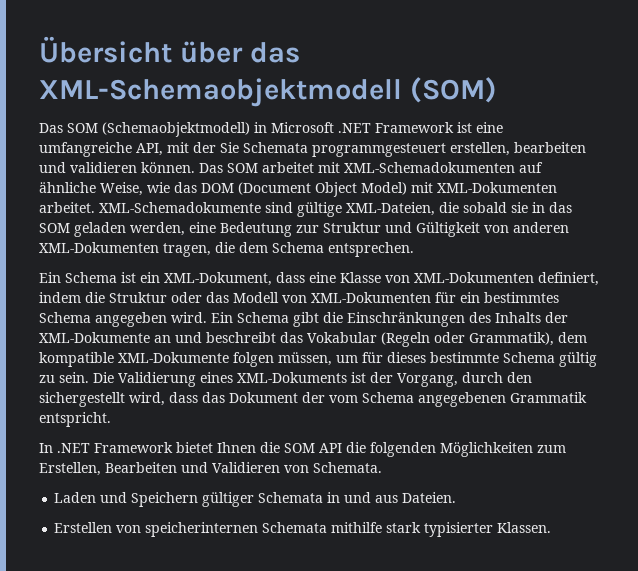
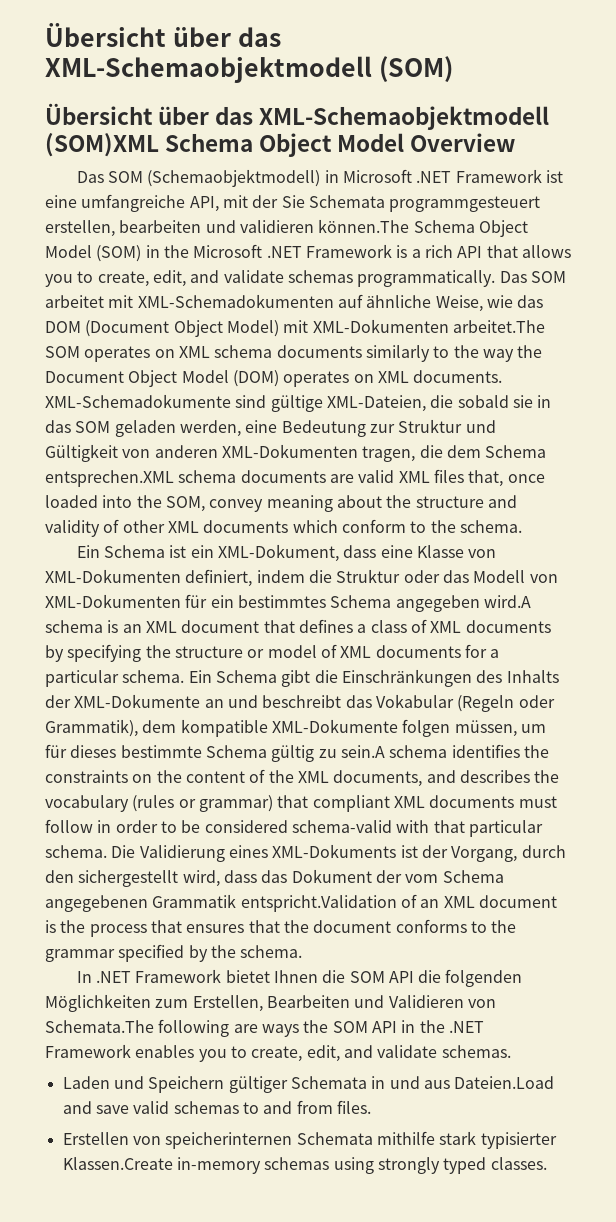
(497, 90) none -> [45,103,550,130] [45,133,516,157] // Übersicht über das XML-Schemaobjektmodell (SOM)XML Schema Object Model Overview
[141,162,195,173] können. -> [318,219,528,237] [45,244,571,262] [45,270,496,287] können.The Schema Object Model (SOM) in the Microsoft .NET Framework is a rich API that allows you to create, edit, and validate schemas programmatically.
[39,202,95,213] arbeitet. -> [452,320,545,333] [45,345,543,362] [45,370,503,387] arbeitet.The SOM operates on XML schema documents similarly to the way the Document Object Model (DOM) operates on XML documents.
[328,242,414,257] entsprechen. -> [45,469,545,487] [45,495,517,512] [45,519,522,537] entsprechen.XML schema documents are valid XML files that, once loaded into the SOM, convey meaning about the structure and validity of other XML documents which conform to the schema.
[171,312,207,323] wird. -> [483,595,531,608] [45,619,551,633] [45,644,500,662] [45,670,185,687] wird.A schema is an XML document that defines a class of XML documents by specifying the structure or model of XML documents for a particular schema.
[59,372,89,383] sein. -> [340,744,549,758] [45,769,560,787] [45,795,557,812] [45,819,543,837] [45,845,107,858] sein.A schema identifies the constraints on the content of the XML documents, and describes the vocabulary (rules or grammar) that compliant XML documents must follow in order to be considered schema-valid with that particular schema.
[39,412,111,427] entspricht. -> [240,894,557,912] [45,919,517,937] [45,944,303,962] entspricht.Validation of an XML document is the process that ensures that the document conforms to the grammar specified by the schema.
[313,462,382,473] Schemata. -> [45,1019,484,1037] [45,1044,511,1062] Schemata.The following are ways the SOM API in the .NET Framework enables you to create, edit, and validate schemas.
[402,492,457,503] Dateien. -> [454,1076,555,1089] [62,1100,371,1114] Dateien.Load and save valid schemas to and from files.
[497,522,552,533] Klassen. -> [62,1157,547,1174] Klassen.Create in-memory schemas using strongly typed classes.

